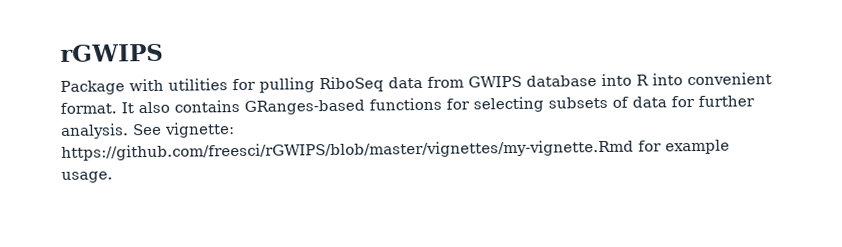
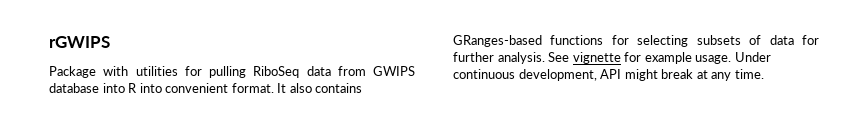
[164,122,235,138] [61,139,634,161] vignette: https://github.com/freesci/rGWIPS/blob/master/vignettes/my-vignette.Rmd -> [572,52,621,64] vignette
(113, 177) none -> [734,52,771,62] [453,69,764,81] Under continuous development, API might break at any time.

